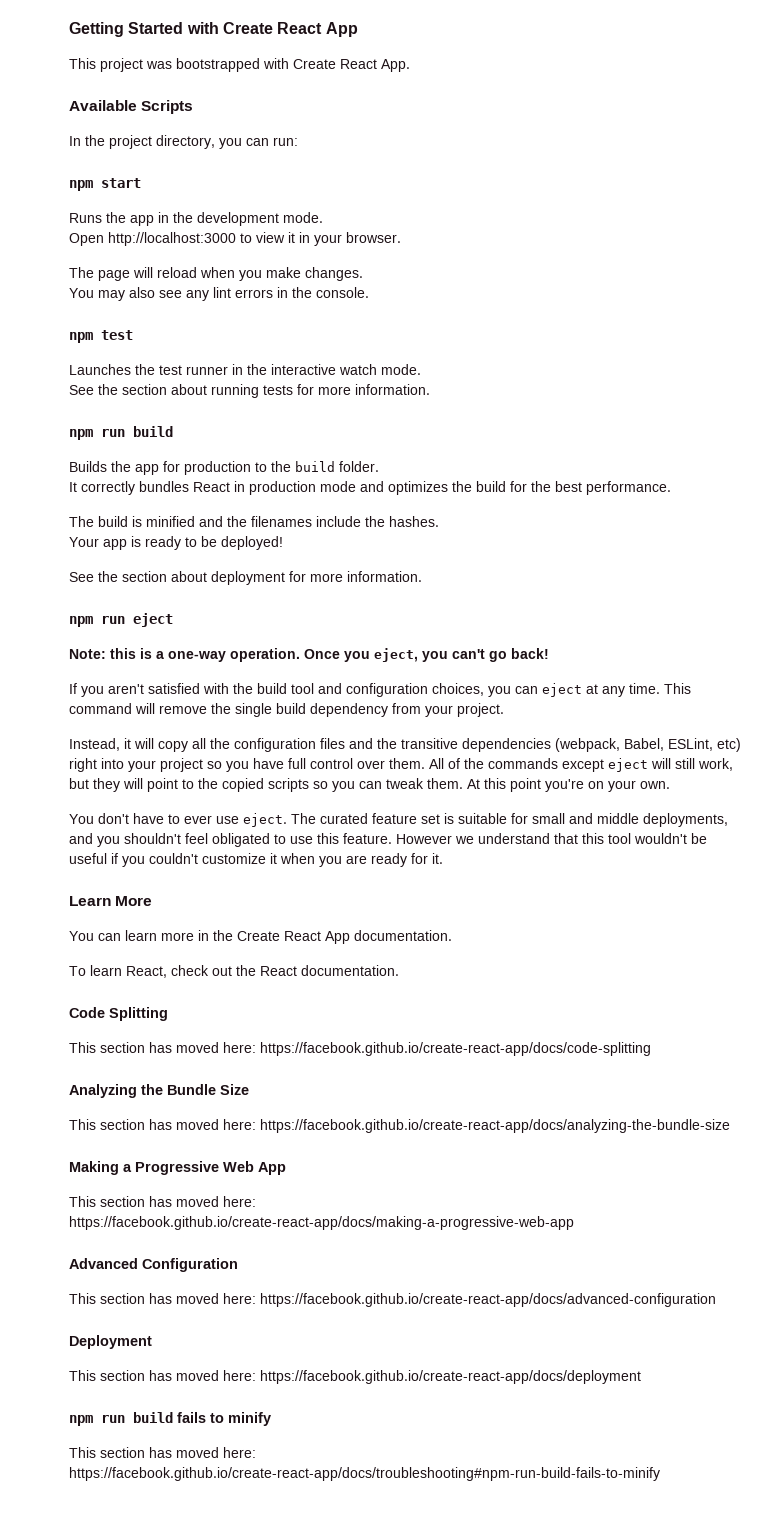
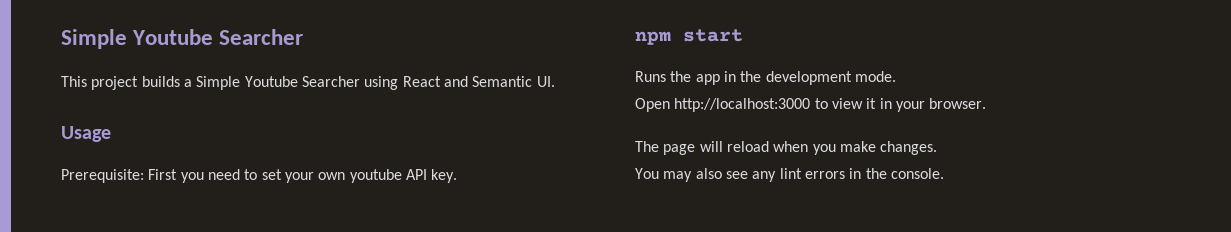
[69,22,358,37] [69,58,410,72] [69,100,194,114] [69,135,298,149] Getting Started with Create React App // This project was bootstrapped with Create React App. // Available Scripts // In the project directory, you can run: -> [61,29,304,49] [61,76,555,90] [61,126,111,142] [61,169,458,183] Simple Youtube Searcher // This project builds a Simple Youtube Searcher using React and Semantic UI. // Usage // Prerequisite: First you need to set your own youtube API key.
[69,330,133,343] [69,364,421,375] [69,384,430,398] [69,426,173,440] [69,461,379,475] [69,481,671,495] [69,516,439,527] [69,536,283,550] [69,571,422,585] [69,613,173,627] [69,648,549,662] [69,683,691,697] [69,703,504,717] [69,738,741,752] [69,758,733,772] [69,778,670,792] [69,813,728,827] [69,833,707,847] [69,853,443,867] [69,896,153,906] [69,930,452,944] [69,965,399,978] [69,1007,168,1021] [69,1042,651,1056] [69,1084,249,1098] [69,1119,730,1133] [69,1161,286,1175] [69,1196,256,1207] [69,1216,574,1230] [69,1258,238,1272] [69,1293,716,1307] [69,1335,152,1349] [69,1370,641,1384] [69,1412,271,1426] [69,1447,256,1458] [69,1467,660,1481] // npm test // Launches the test runner in the interactive watch mode. // See the section about running tests for more information. // npm run build // Builds the app for production to the build folder. // It correctly bundles React in production mode and optimizes the build for the best performance. // The build is minified and the filenames include the hashes. // Your app is ready to be deployed! // See the section about deployment for more information. // npm run eject // Note: this is a one-way operation. Once you eject, you can't go back! // If you aren't satisfied with the build tool and configuration choices, you can eject at any time. This command will remove the single build dependency from your project. // Instead, it will copy all the configuration files and the transitive dependencies (webpack, Babel, ESLint, etc) right into your project so you have full control over them. All of the commands except eject will still work, but they will point to the copied scripts so you can tweak them. At this point you're on your own. // You don't have to ever use eject. The curated feature set is suitable for small and middle deployments, and you shouldn't feel obligated to use this feature. However we understand that this tool wouldn't be useful if you couldn't customize it when you are ready for it. // Learn More // You can learn more in the Create React App documentation. // To learn React, check out the React documentation. // Code Splitting // This section has moved here: https://facebook.github.io/create-react-app/docs/code-splitting // Analyzing the Bundle Size // This section has moved here: https://facebook.github.io/create-react-app/docs/analyzing-the-bundle-size // Making a Progressive Web App // This section has moved here: https://facebook.github.io/create-react-app/docs/making-a-progressive-web-app // Advanced Configuration // This section has moved here: https://facebook.github.io/create-react-app/docs/advanced-configuration // Deployment // This section has moved here: https://facebook.github.io/create-react-app/docs/deployment // npm run build fails to minify // This section has moved here: https://facebook.github.io/create-react-app/docs/troubleshooting#npm-run-build-fails-to-minify -> (944, 173) none

